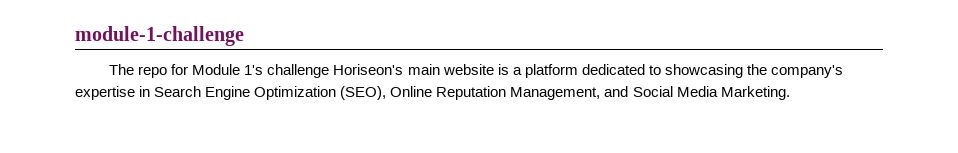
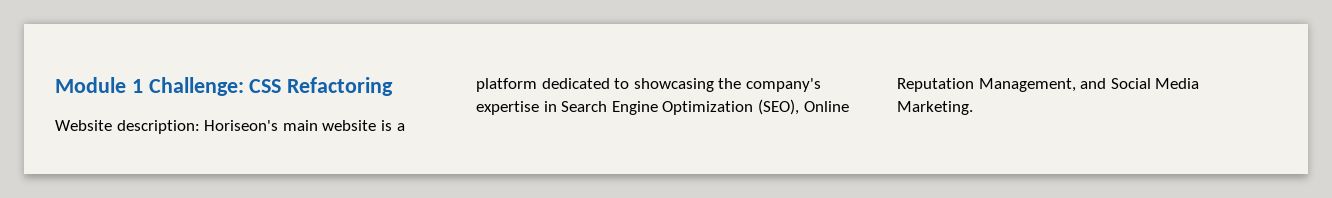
[75,26,244,46] [109,64,330,78] module-1-challenge // The repo for Module 1's challenge -> [55,77,394,96] [55,120,200,134] Module 1 Challenge: CSS Refactoring // Website description:

